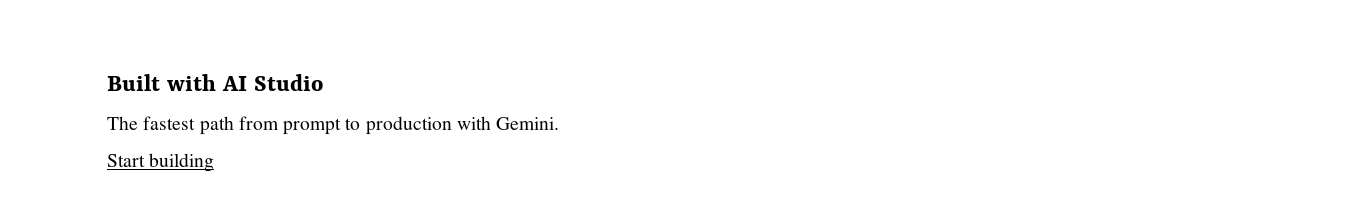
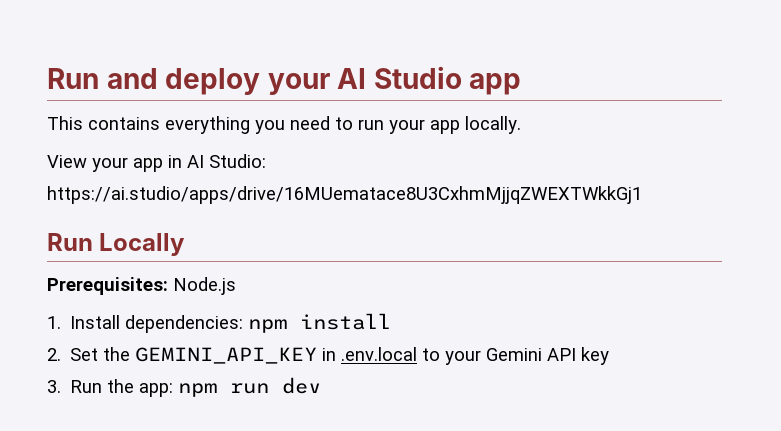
[107,74,324,91] [107,116,560,135] [107,153,215,172] Built with AI Studio // The fastest path from prompt to production with Gemini. // Start building -> [47,66,522,95] [47,116,521,134] [47,154,266,172] [47,186,642,204] [47,233,186,256] [47,277,236,295] [47,313,392,333] [47,347,610,365] [47,377,322,397] Run and deploy your AI Studio app // This contains everything you need to run your app locally. // View your app in AI Studio: https://ai.studio/apps/drive/16MUematace8U3CxhmMjjqZWEXTWkkGj1 // Run Locally // Prerequisites: Node.js // 1. Install dependencies: npm install // 2. Set the GEMINI_API_KEY in .env.local to your Gemini API key // 3. Run the app: npm run dev

